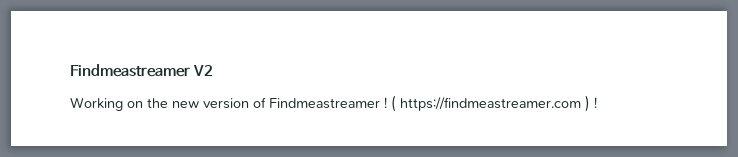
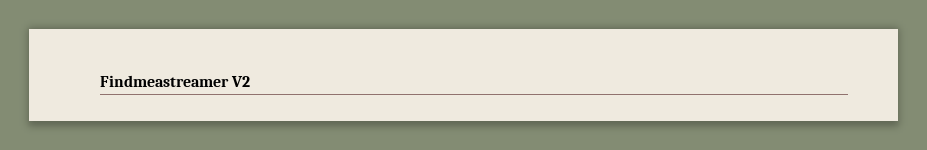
[70,95,597,112] // Working on the new version of Findmeastreamer ! ( https://findmeastreamer.com ) ! -> (251, 81) none

